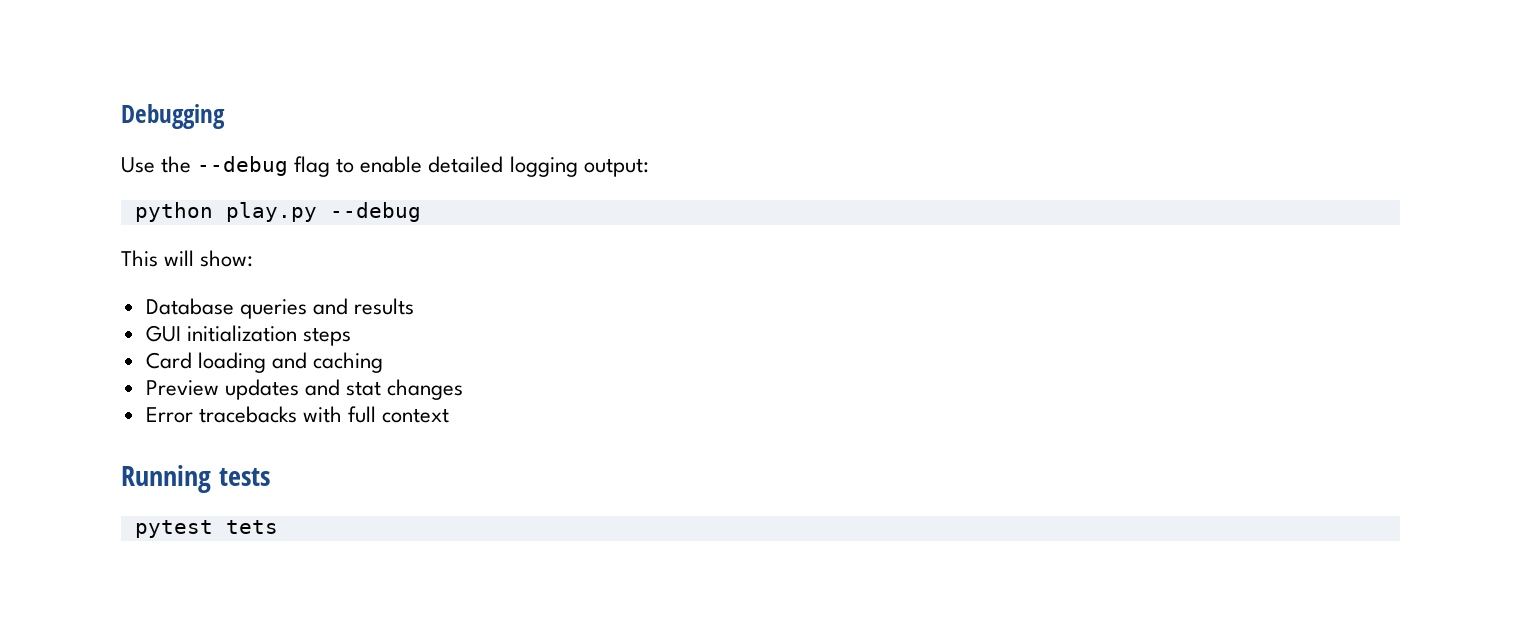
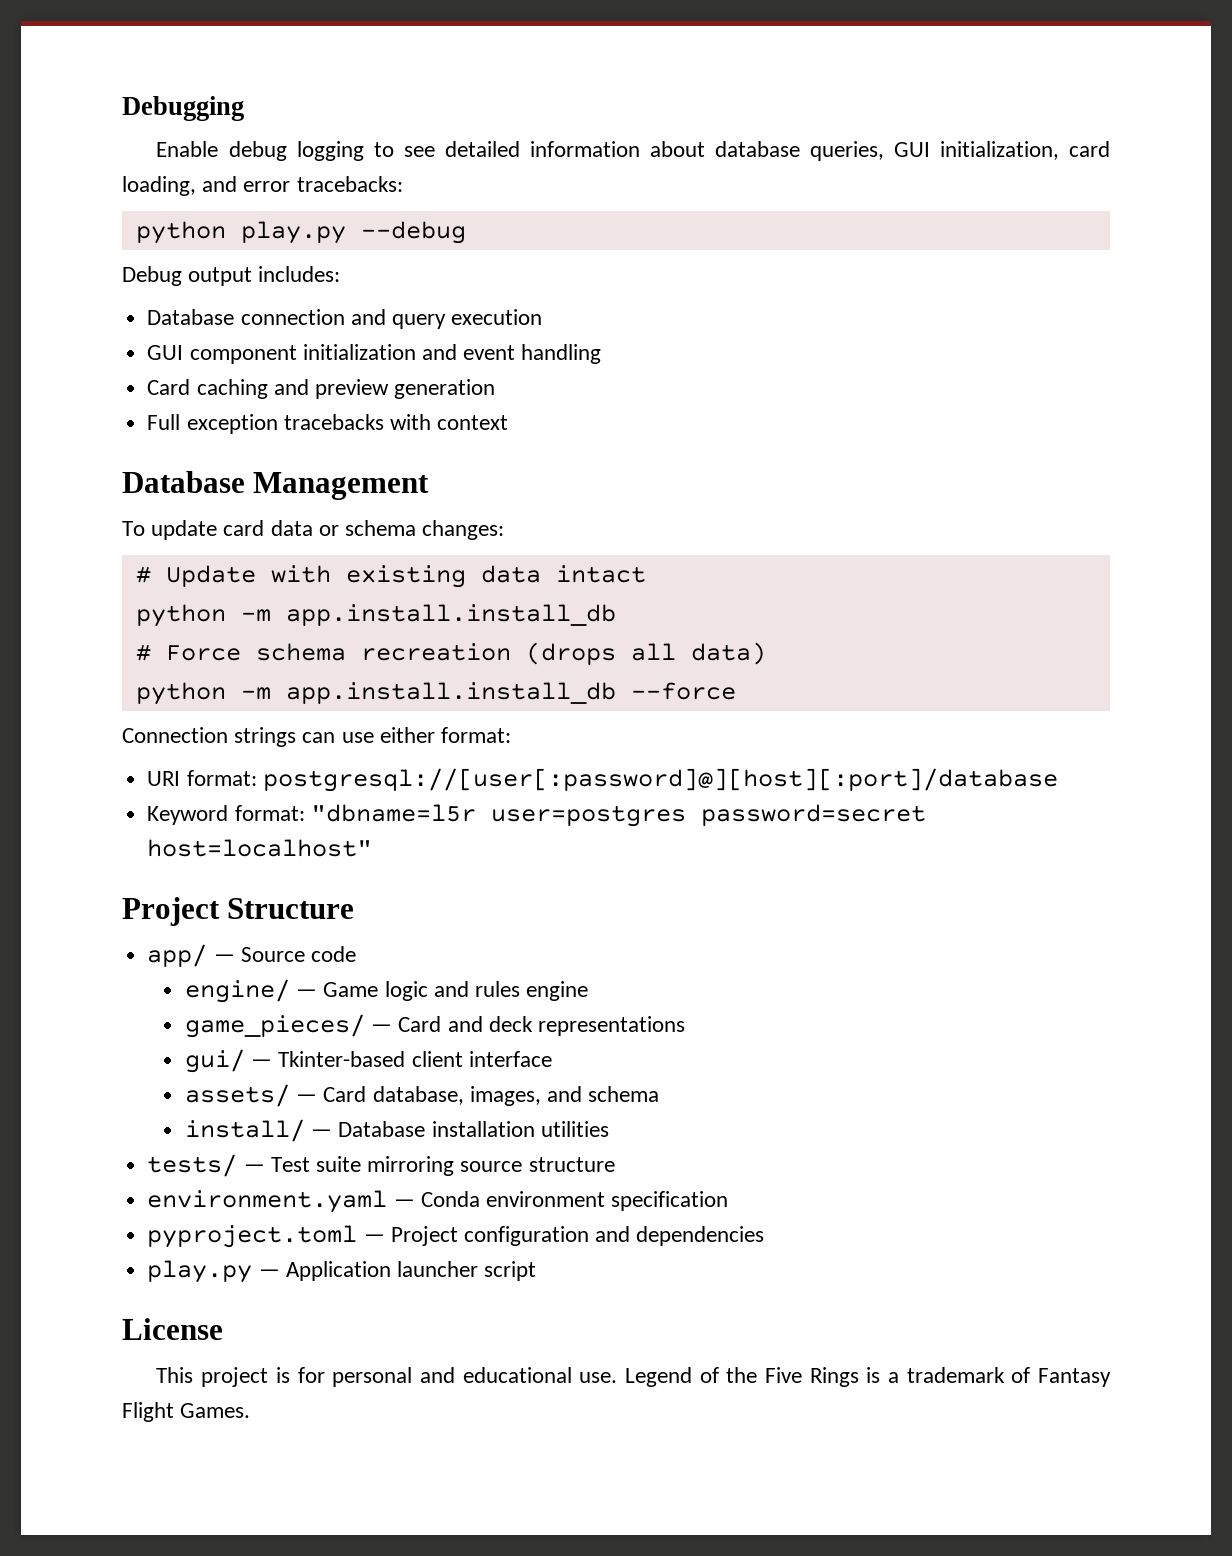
[121,156,649,177] [134,202,421,222] [121,250,254,267] [145,298,414,319] [145,325,351,346] [145,352,383,373] [145,379,464,400] [145,407,193,423] Use the --debug flag to enable detailed logging output: // python play.py --debug // This will show: // Database queries and results // GUI initialization steps // Card loading and caching // Preview updates and stat changes // Error -> [156,141,1111,161] [122,176,403,196] [135,221,466,244] [122,266,341,286] [147,309,543,329] [147,344,602,364] [147,379,496,399] [147,414,278,434] Enable debug logging to see detailed information about database queries, GUI initialization, card loading, and error tracebacks: // python play.py --debug // Debug output includes: // Database connection and query execution // GUI component initialization and event handling // Card caching and preview generation // Full exception
[347,406,376,423] full -> (431, 422) none
[121,465,270,493] [134,520,278,538] Running tests // pytest tets -> [122,471,430,500] [122,520,505,540] [135,565,646,588] [135,604,616,627] [135,642,766,665] [135,682,736,705] [122,727,512,747] [147,768,1058,792] [147,804,926,827] [147,839,373,857] [122,897,355,926] [147,944,356,967] [184,979,589,1003] [184,1014,686,1038] [184,1049,552,1073] [184,1084,660,1107] [184,1119,609,1142] [147,1154,615,1177] [147,1190,729,1213] [147,1225,765,1248] [147,1260,537,1283] [122,1318,223,1340] [156,1367,1112,1387] [122,1402,251,1422] Database Management // To update card data or schema changes: // # Update with existing data intact // python -m app.install.install_db // # Force schema recreation (drops all data) // python -m app.install.install_db --force // Connection strings can use either format: // URI format: postgresql://[user[:password]@][host][:port]/database // Keyword format: "dbname=l5r user=postgres password=secret host=localhost" // Project Structure // app/ — Source code // engine/ — Game logic and rules engine // game_pieces/ — Card and deck representations // gui/ — Tkinter-based client interface // assets/ — Card database, images, and schema // install/ — Database installation utilities // tests/ — Test suite mirroring source structure // environment.yaml — Conda environment specification // pyproject.toml — Project configuration and dependencies // play.py — Application launcher script // License // This project is for personal and educational use. Legend of the Five Rings is a trademark of Fantasy Flight Games.

